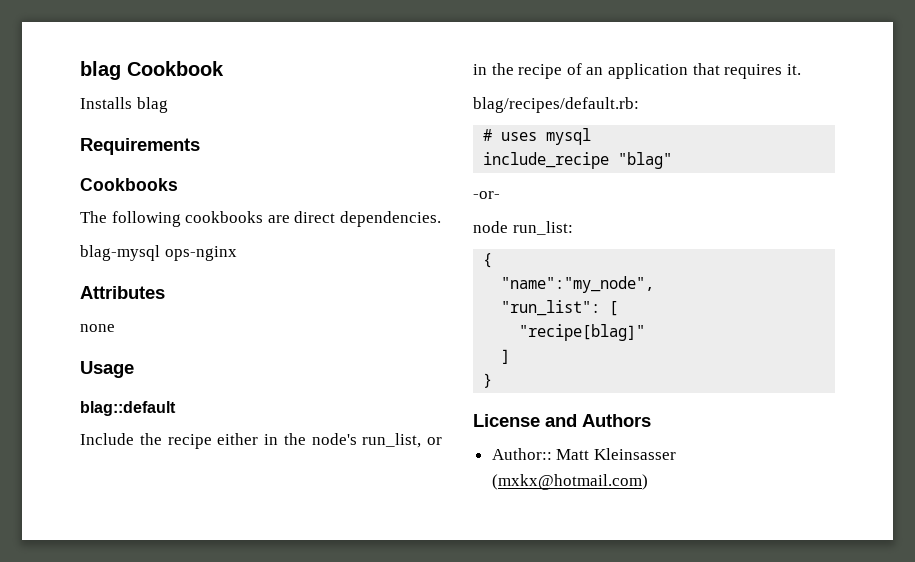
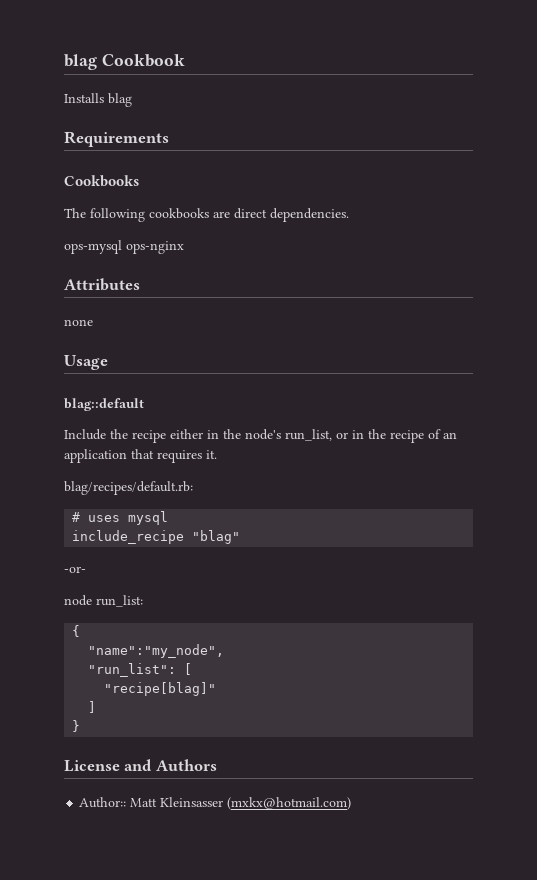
[80,245,160,261] blag-mysql -> [64,240,122,254] ops-mysql

